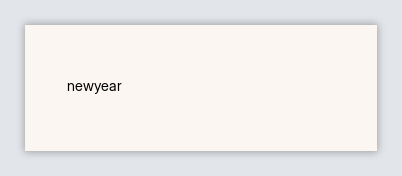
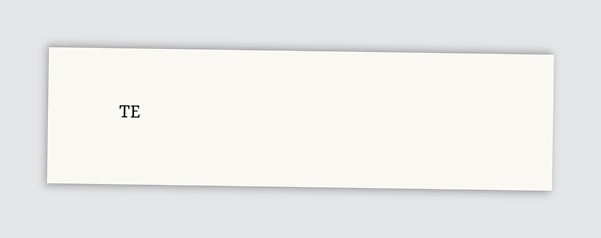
[67,83,122,94] newyear -> [119,105,141,118] TE

